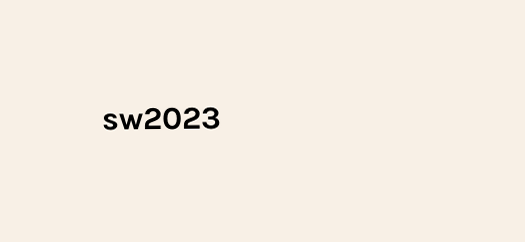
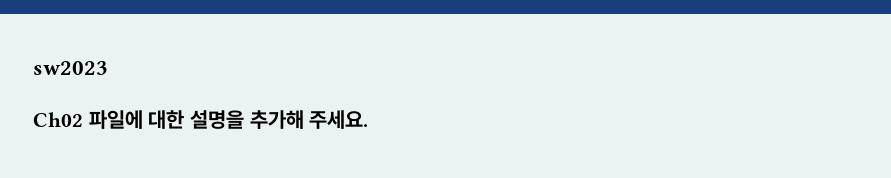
(222, 118) none -> [33,110,369,129] // Ch02 파일에 대한 설명을 추가해 주세요.

